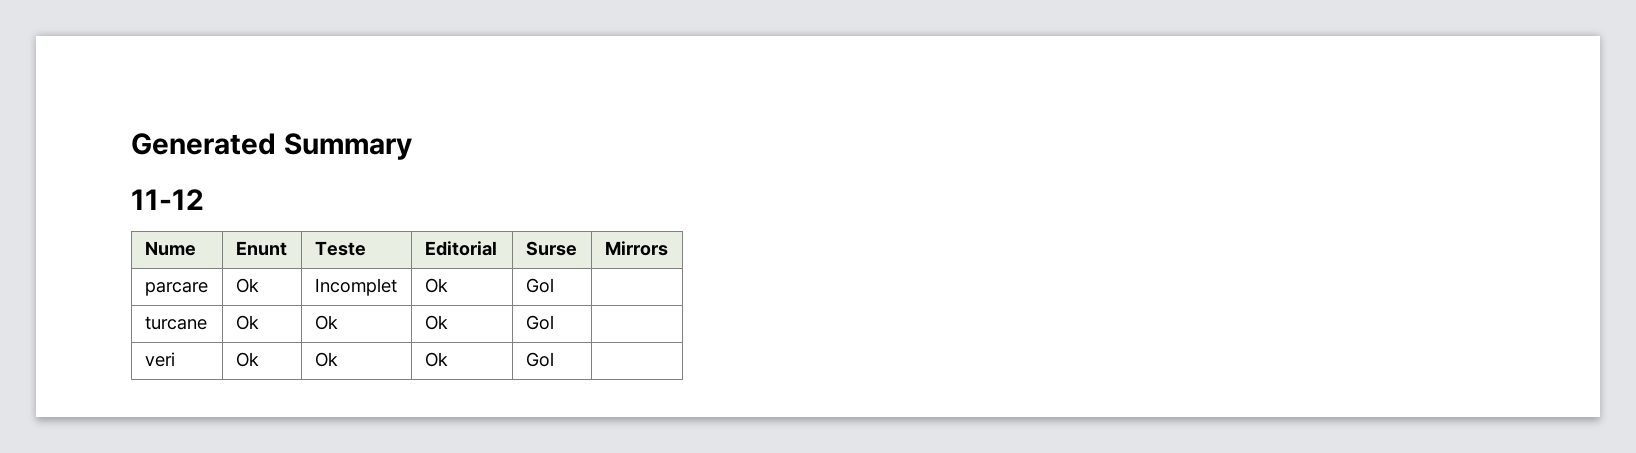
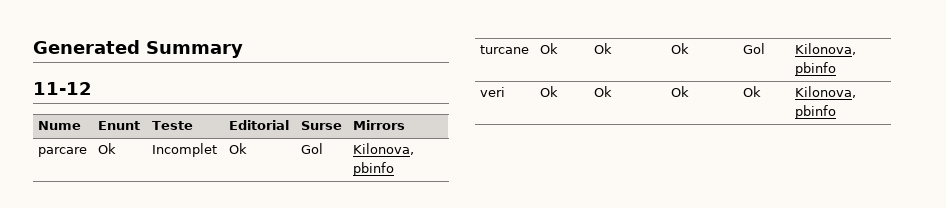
(554, 285) none -> [353,143,415,155] [353,162,395,176] Kilonova, pbinfo
(554, 322) none -> [795,43,857,55] [795,62,837,76] Kilonova, pbinfo
[525,352,554,367] Gol | -> [743,86,762,97] [795,86,857,98] [795,105,837,119] Ok | Kilonova, pbinfo

